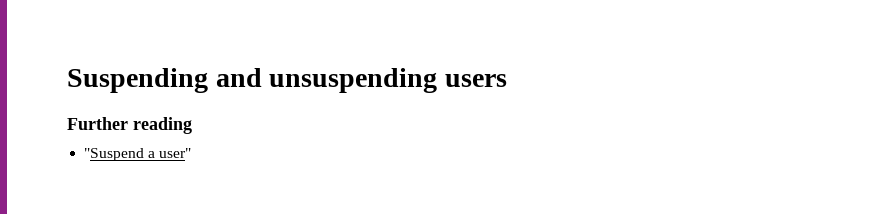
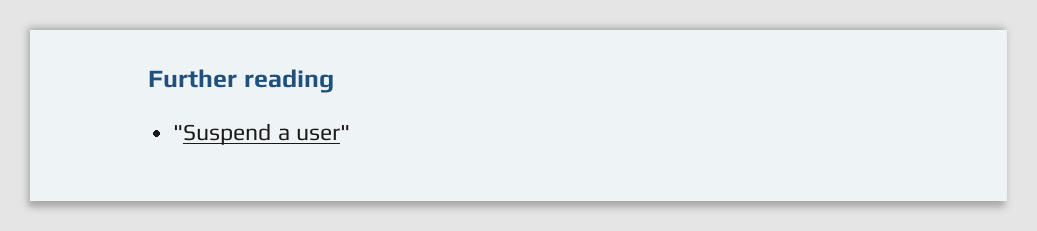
[67,68,507,93] Suspending and unsuspending users // -> (148, 78) none

